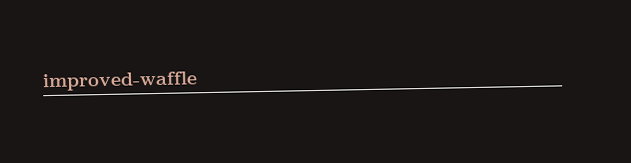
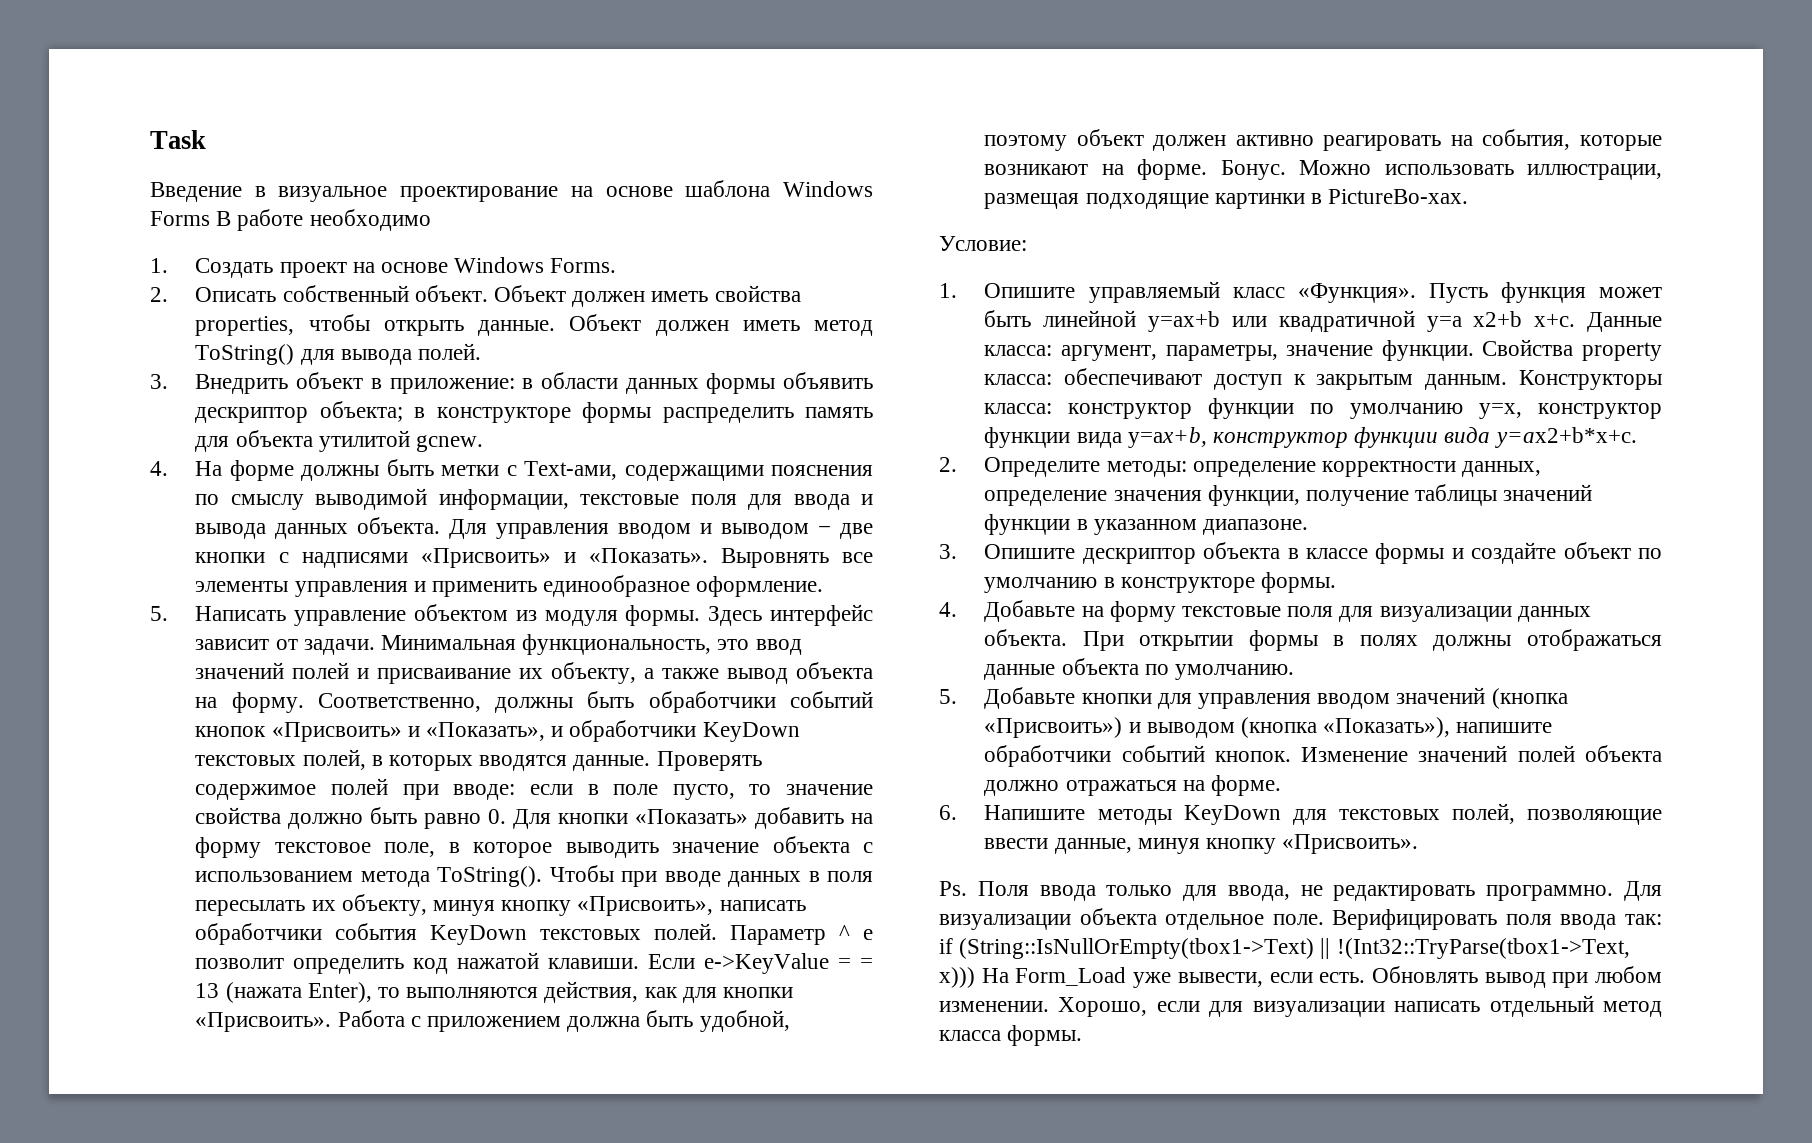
[42,71,198,92] improved-waffle -> [150,130,206,149] [150,180,873,202] [150,209,431,231] [150,257,617,278] [150,285,801,307] [195,314,873,336] [195,343,482,365] [150,372,873,394] [195,401,873,423] [195,430,484,452] [150,459,873,481] [195,488,874,510] [195,517,873,539] [195,548,873,568] [195,575,824,597] [150,604,874,626] [195,634,802,655] [195,662,873,684] [195,691,874,713] [195,720,800,742] [195,749,762,771] [195,778,873,800] [195,807,873,829] [195,836,873,858] [195,865,874,887] [195,894,806,916] [195,923,873,945] [195,952,873,974] [195,981,794,1003] [195,1010,790,1032] [984,129,1662,151] [984,159,1662,180] [984,189,1469,209] [939,236,1027,251] [939,281,1662,303] [984,310,1662,332] [984,339,1662,361] [984,368,1662,390] [984,398,1662,419] [984,427,1637,448] [939,457,1542,477] [984,484,1593,506] [984,514,1309,535] [939,542,1662,564] [984,572,1337,593] [939,600,1591,622] [984,629,1662,651] [984,658,1295,680] [939,687,1568,709] [984,717,1553,738] [984,745,1662,767] [984,775,1282,796] [939,803,1662,825] [984,834,1419,854] [939,881,1662,901] [939,908,1662,930] [939,938,1630,959] [939,966,1662,988] [939,995,1662,1017] [939,1025,1083,1046] Task // Введение в визуальное проектирование на основе шаблона Windows Forms В работе необходимо // 1. Создать проект на основе Windows Forms. // 2. Описать собственный объект. Объект должен иметь свойства properties, чтобы открыть данные. Объект должен иметь метод ToString() для вывода полей. // 3. Внедрить объект в приложение: в области данных формы объявить дескриптор объекта; в конструкторе формы распределить память для объекта утилитой gcnew. // 4. На форме должны быть метки с Text-ами, содержащими пояснения по смыслу выводимой информации, текстовые поля для ввода и вывода данных объекта. Для управления вводом и выводом − две кнопки с надписями «Присвоить» и «Показать». Выровнять все элементы управления и применить единообразное оформление. // 5. Написать управление объектом из модуля формы. Здесь интерфейс зависит от задачи. Минимальная функциональность, это ввод значений полей и присваивание их объекту, а также вывод объекта на форму. Соответственно, должны быть обработчики событий кнопок «Присвоить» и «Показать», и обработчики KeyDown текстовых полей, в которых вводятся данные. Проверять содержимое полей при вводе: если в поле пусто, то значение свойства должно быть равно 0. Для кнопки «Показать» добавить на форму текстовое поле, в которое выводить значение объекта с использованием метода ToString(). Чтобы при вводе данных в поля пересылать их объекту, минуя кнопку «Присвоить», написать обработчики события KeyDown текстовых полей. Параметр ^ e позволит определить код нажатой клавиши. Если e->KeyValue = = 13 (нажата Enter), то выполняются действия, как для кнопки «Присвоить». Работа с приложением должна быть удобной, поэтому объект должен активно реагировать на события, которые возникают на форме. Бонус. Можно использовать иллюстрации, размещая подходящие картинки в PictureBo-xах. // Условие: // 1. Опишите управляемый класс «Функция». Пусть функция может быть линейной y=ax+b или квадратичной y=a x2+b x+c. Данные класса: аргумент, параметры, значение функции. Свойства property класса: обеспечивают доступ к закрытым данным. Конструкторы класса: конструктор функции по умолчанию y=x, конструктор функции вида y=ax+b, конструктор функции вида y=ax2+b*x+c. // 2. Определите методы: определение корректности данных, определение значения функции, получение таблицы значений функции в указанном диапазоне. // 3. Опишите дескриптор объекта в классе формы и создайте объект по умолчанию в конструкторе формы. // 4. Добавьте на форму текстовые поля для визуализации данных объекта. При открытии формы в полях должны отображаться данные объекта по умолчанию. // 5. Добавьте кнопки для управления вводом значений (кнопка «Присвоить») и выводом (кнопка «Показать»), напишите обработчики событий кнопок. Изменение значений полей объекта должно отражаться на форме. // 6. Напишите методы KeyDown для текстовых полей, позволяющие ввести данные, минуя кнопку «Присвоить». // Ps. Поля ввода только для ввода, не редактировать программно. Для визуализации объекта отдельное поле. Верифицировать поля ввода так: if (String::IsNullOrEmpty(tbox1->Text) || !(Int32::TryParse(tbox1->Text, x))) На Form_Load уже вывести, если есть. Обновлять вывод при любом изменении. Хорошо, если для визуализации написать отдельный метод класса формы.

